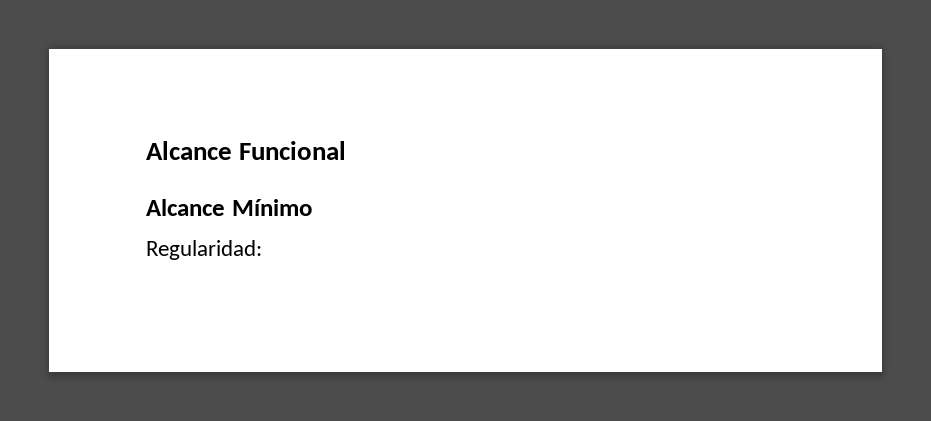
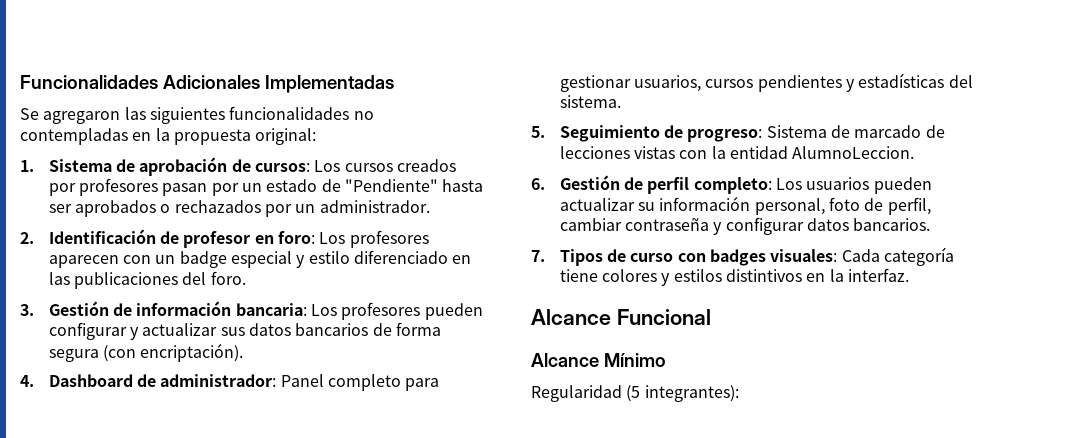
(146, 150) none -> [20,75,394,93] [20,106,374,124] [20,128,317,145] [20,157,457,176] [48,178,484,196] [48,200,430,217] [20,229,429,248] [48,250,472,268] [48,271,246,289] [20,301,483,320] [48,322,442,340] [48,343,244,362] [20,374,440,391] [559,73,973,92] [559,95,621,108] [531,125,945,142] [559,146,915,159] [531,175,932,194] [559,196,931,215] [559,217,931,235] [531,247,955,266] [559,268,910,286] Funcionalidades Adicionales Implementadas // Se agregaron las siguientes funcionalidades no contempladas en la propuesta original: // 1. Sistema de aprobación de cursos: Los cursos creados por profesores pasan por un estado de "Pendiente" hasta ser aprobados o rechazados por un administrador. // 2. Identificación de profesor en foro: Los profesores aparecen con un badge especial y estilo diferenciado en las publicaciones del foro. // 3. Gestión de información bancaria: Los profesores pueden configurar y actualizar sus datos bancarios de forma segura (con encriptación). // 4. Dashboard de administrador: Panel completo para gestionar usuarios, cursos pendientes y estadísticas del sistema. // 5. Seguimiento de progreso: Sistema de marcado de lecciones vistas con la entidad AlumnoLeccion. // 6. Gestión de perfil completo: Los usuarios pueden actualizar su información personal, foto de perfil, cambiar contraseña y configurar datos bancarios. // 7. Tipos de curso con badges visuales: Cada categoría tiene colores y estilos distintivos en la interfaz. //
[146,240,262,260] Regularidad: -> [531,385,739,402] Regularidad (5 integrantes):

